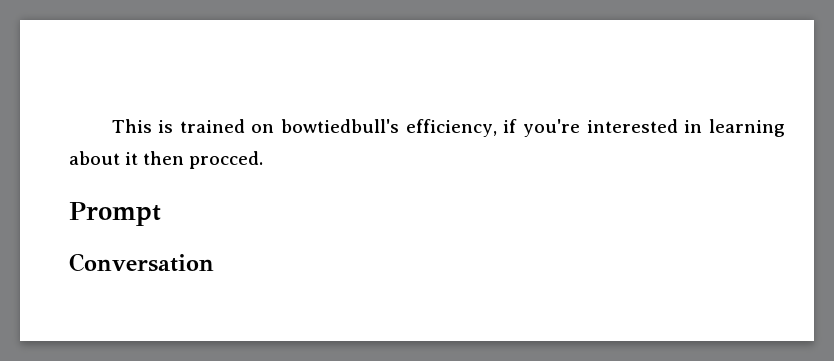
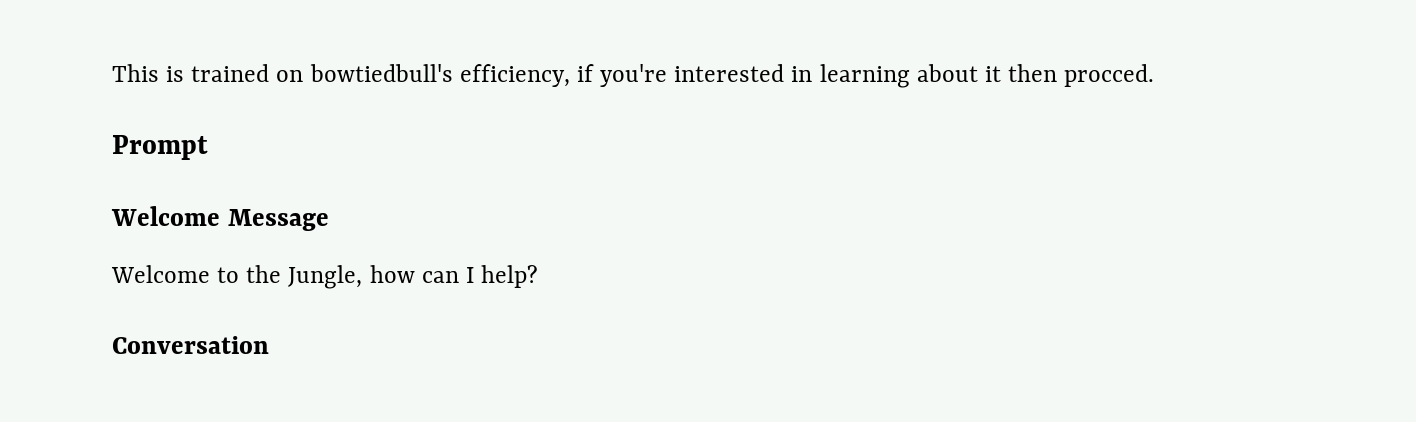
(161, 214) none -> [111,206,329,231] [111,265,539,289] // Welcome Message // Welcome to the Jungle, how can I help?

